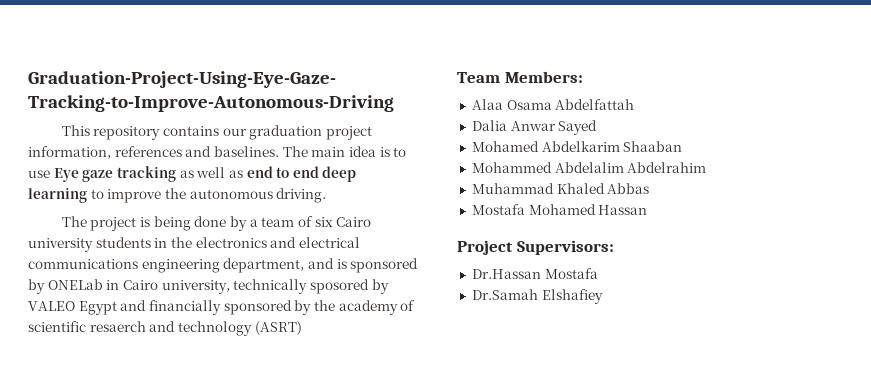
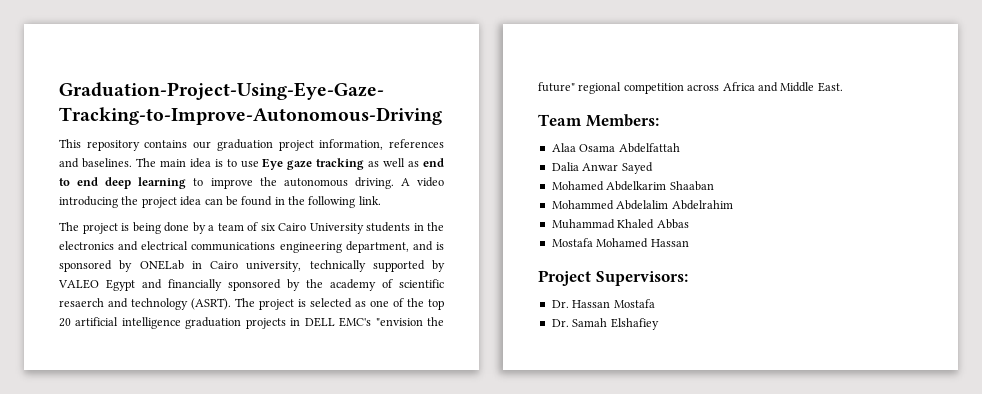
(327, 195) none -> [400,177,445,187] [59,196,381,208] A video introducing the project idea can be found in the following link.
[28,238,93,252] university -> [309,223,364,234] University
[309,279,369,294] sposored -> [372,260,425,272] supported
[254,321,302,335] (ASRT) -> [191,298,444,310] [59,317,445,329] [538,82,843,94] (ASRT). The project is selected as one of the top 20 artificial intelligence graduation projects in DELL EMC's "envision the future" regional competition across Africa and Middle East.
[471,269,541,279] Dr.Hassan -> [551,300,611,308] Dr. Hassan
[471,289,538,300] Dr.Samah -> [551,318,608,327] Dr. Samah

